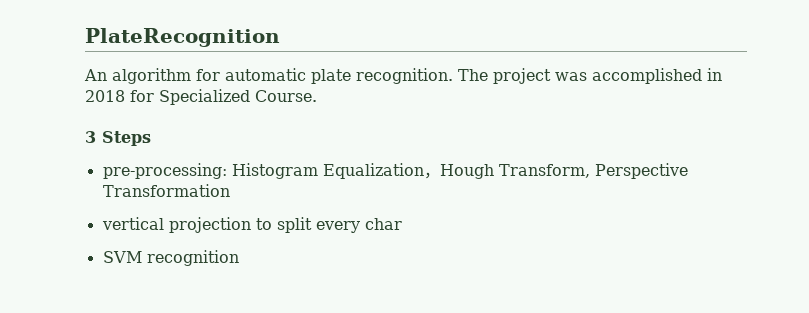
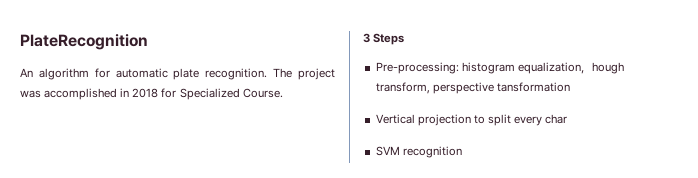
[102,163,688,179] [102,184,230,197] [101,217,164,230] pre-processing: Histogram Equalization，Hough Transform, Perspective Transformation // vertical -> [375,62,624,74] [375,82,570,94] [375,114,415,124] Pre-processing: histogram equalization，hough transform, perspective tansformation // Vertical

